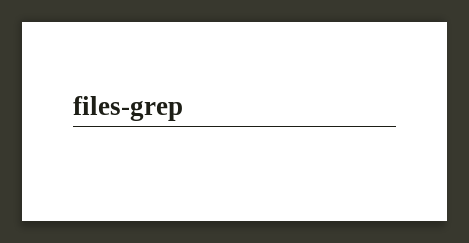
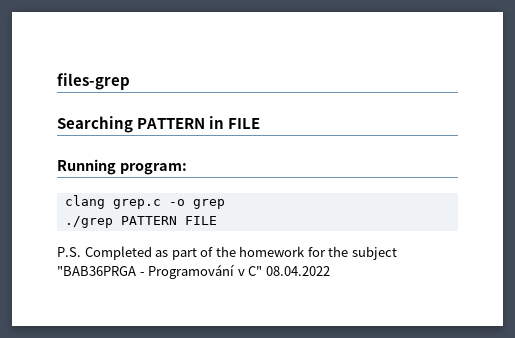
(183, 108) none -> [57,116,261,133] [57,159,187,175] [64,195,225,209] [64,216,217,228] [57,246,397,260] [57,264,330,279] // Searching PATTERN in FILE // Running program: // clang grep.c -o grep // ./grep PATTERN FILE // P.S. Сompleted as part of the homework for the subject "BAB36PRGA - Programování v C" 08.04.2022

